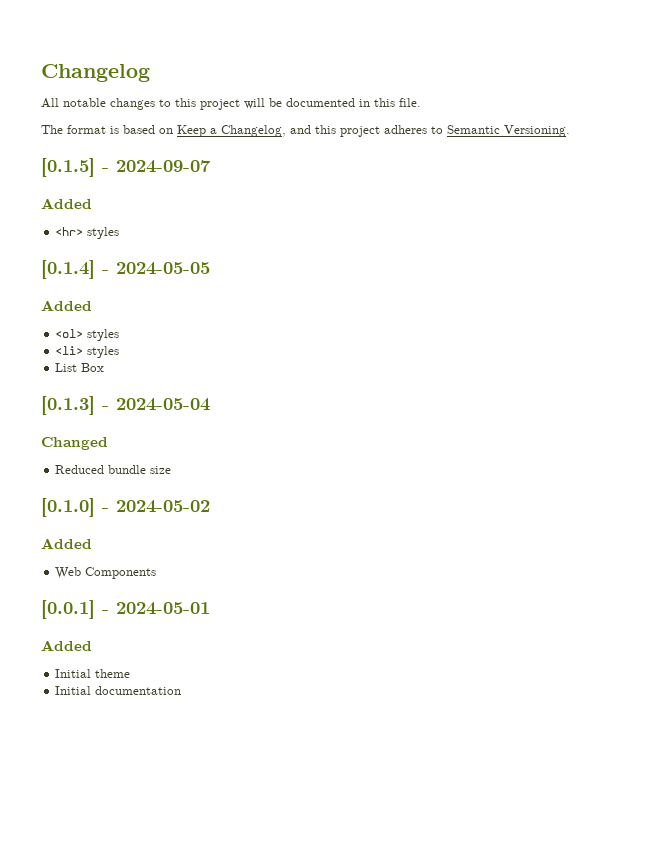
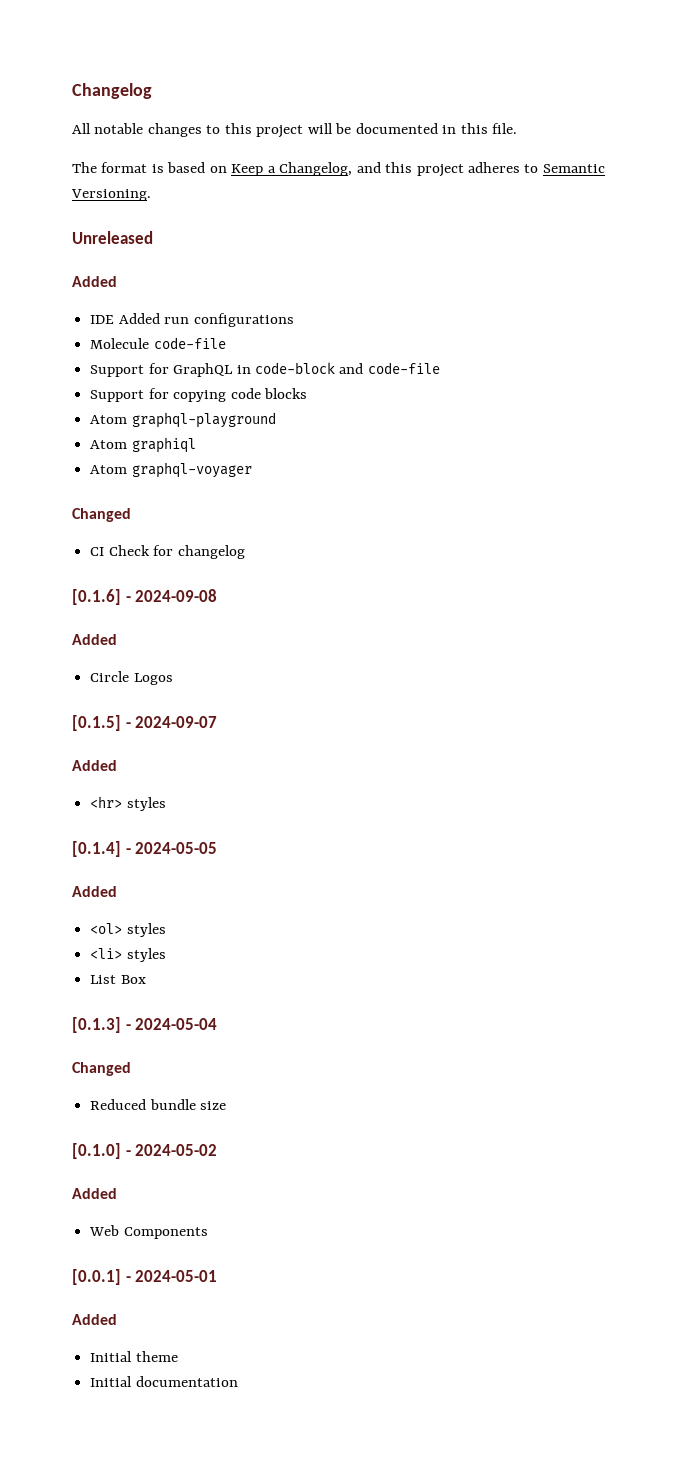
(570, 131) none -> [72,231,153,244] [72,276,117,287] [90,313,294,327] [90,337,226,349] [90,362,440,377] [90,388,307,402] [90,412,276,428] [90,437,196,453] [90,462,252,478] [72,508,131,522] [90,545,245,559] [72,589,218,605] [72,634,117,645] [90,671,173,685] // Unreleased // Added // IDE Added run configurations // Molecule code-file // Support for GraphQL in code-block and code-file // Support for copying code blocks // Atom graphql-playground // Atom graphiql // Atom graphql-voyager // Changed // CI Check for changelog // [0.1.6] - 2024-09-08 // Added // Circle Logos

